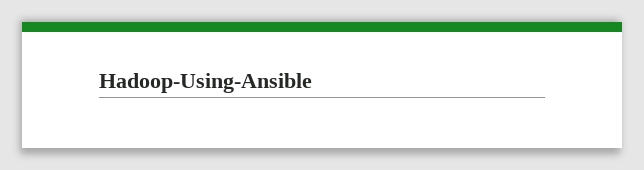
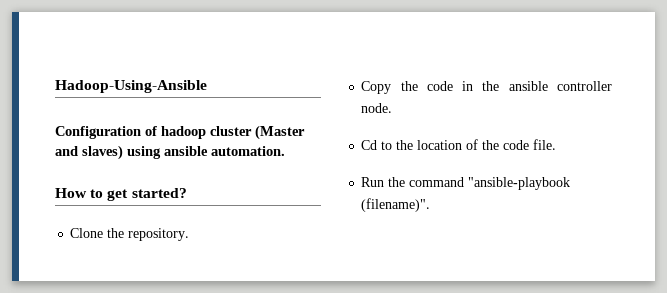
(312, 83) none -> [55,125,305,140] [55,145,285,160] [55,188,187,201] [70,228,190,241] [361,81,612,94] [361,103,393,113] [361,139,557,150] [361,177,571,190] [361,198,431,212] // Configuration of hadoop cluster (Master and slaves) using ansible automation. // How to get started? // Clone the repository. // Copy the code in the ansible controller node. // Cd to the location of the code file. // Run the command "ansible-playbook (filename)".

